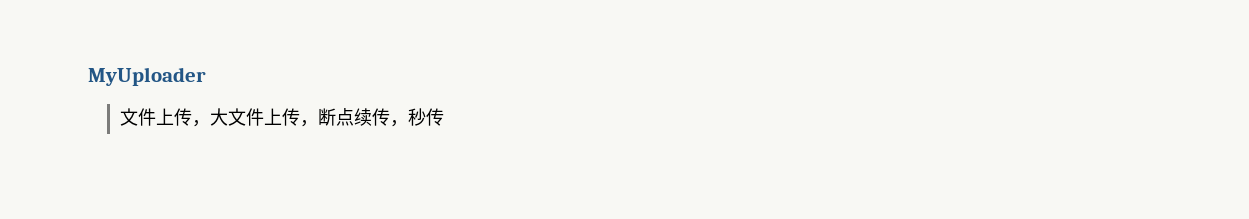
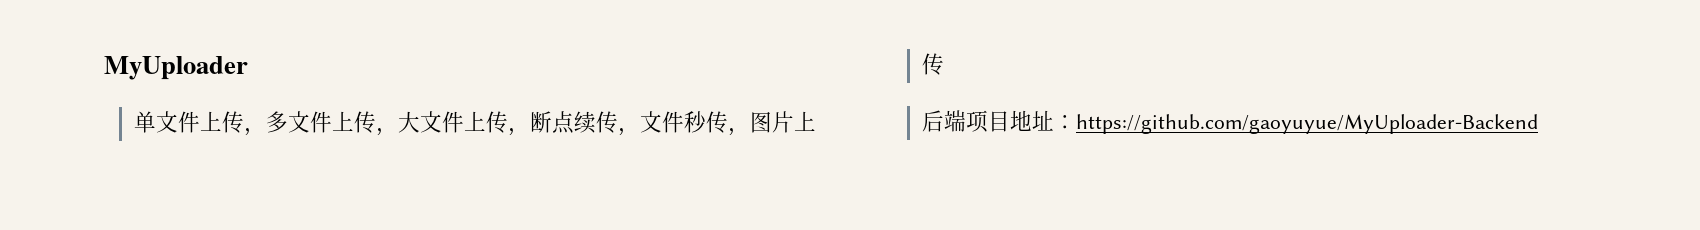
(206, 76) none -> [133,111,288,136] 单文件上传，多
[407,108,444,126] 秒传 -> [639,111,816,136] [921,53,944,75] [921,110,1538,134] 文件秒传，图片上传 // 后端项目地址：https://github.com/gaoyuyue/MyUploader-Backend

